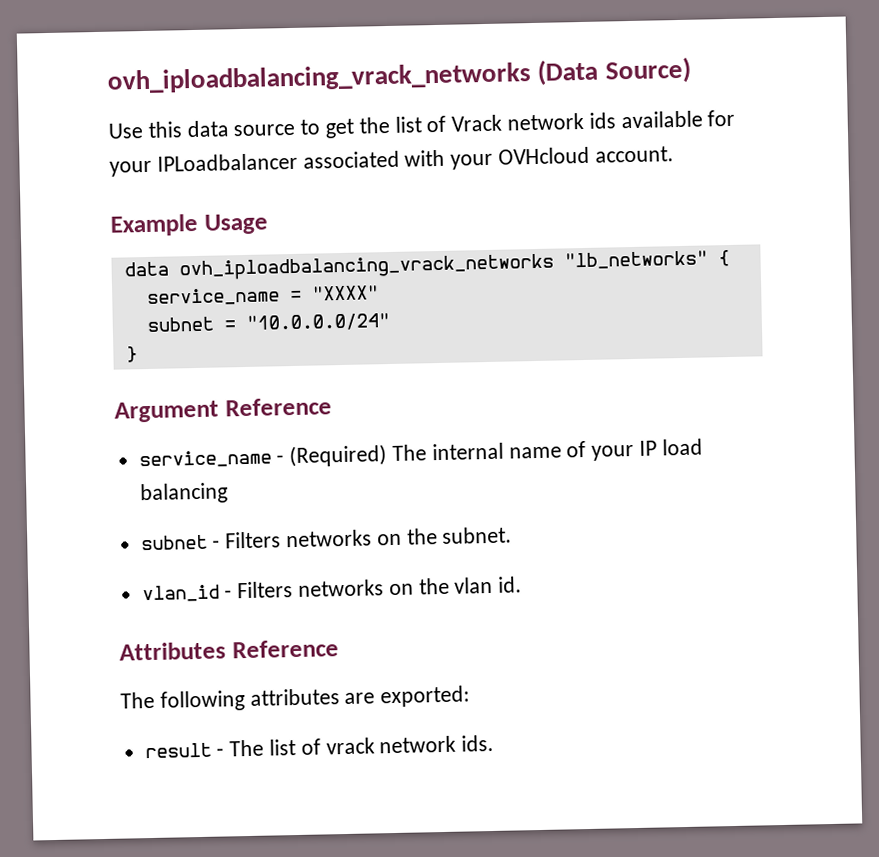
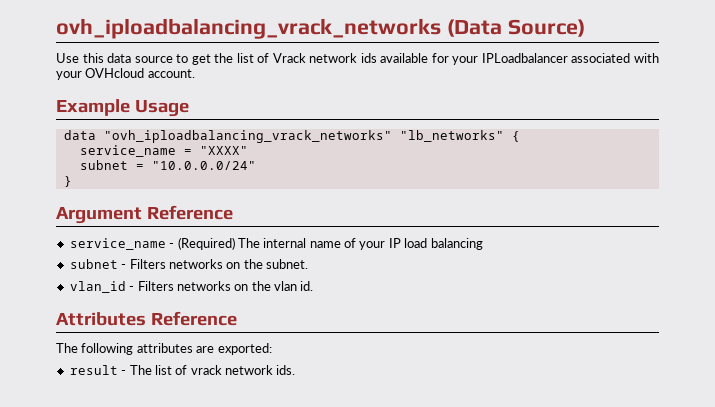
[178,253,554,281] ovh_iploadbalancing_vrack_networks -> [103,130,392,143] "ovh_iploadbalancing_vrack_networks"

